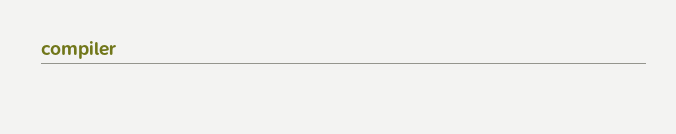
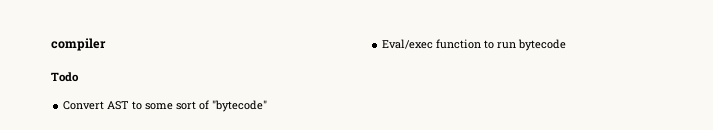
(116, 50) none -> [51,72,79,82] [63,100,268,112] [382,39,567,51] // Todo // Convert AST to some sort of "bytecode" // Eval/exec function to run bytecode

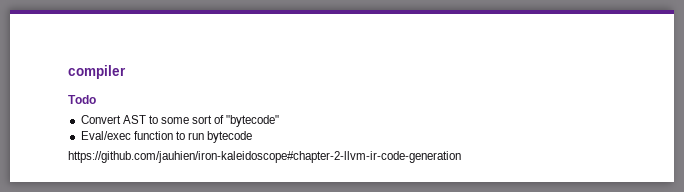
(567, 45) none -> [68,151,461,163] // https://github.com/jauhien/iron-kaleidoscope#chapter-2-llvm-ir-code-generation

